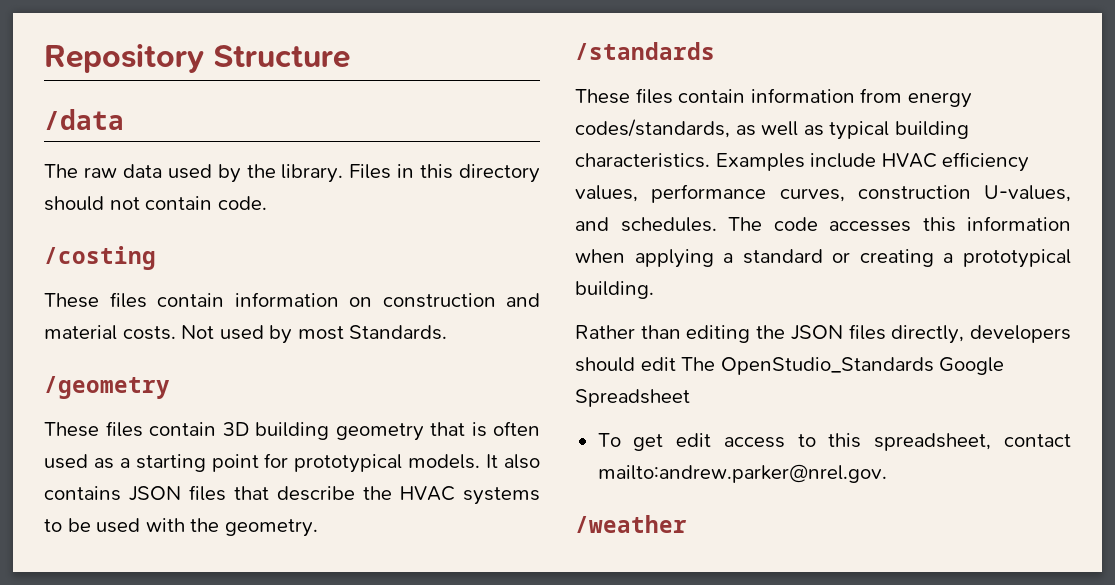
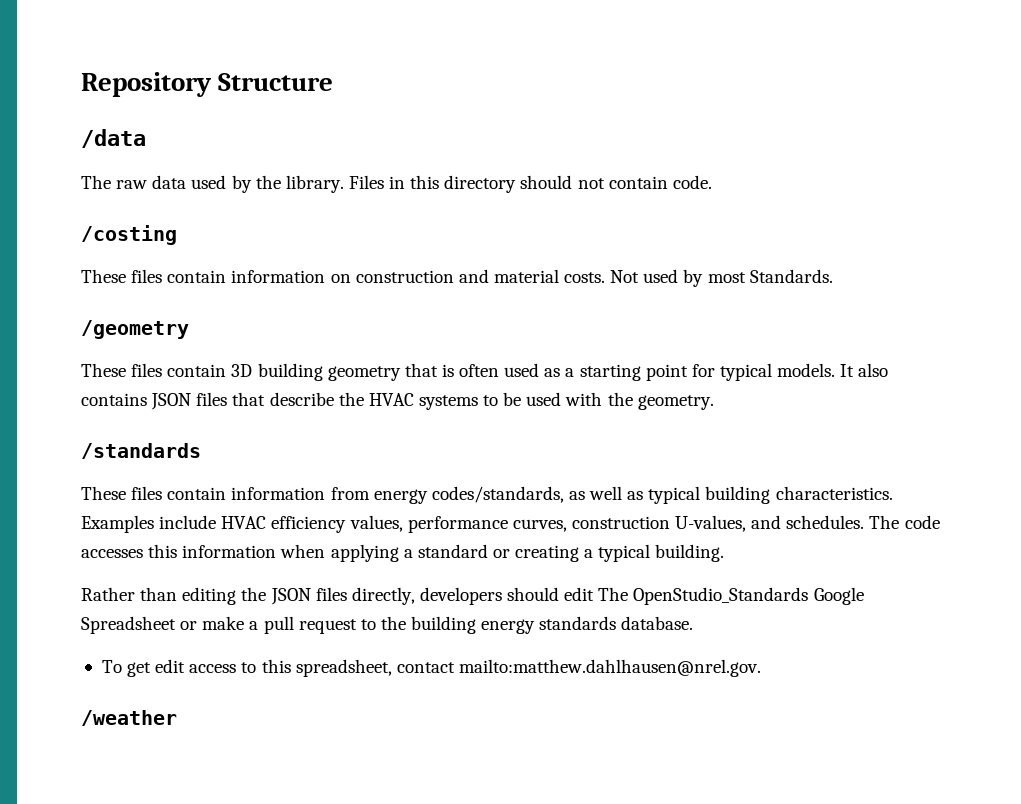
[294,454,403,473] prototypical -> [719,363,772,381] typical
[963,249,1071,268] prototypical -> [598,544,651,562] typical
(690, 398) none -> [180,616,694,634] or make a pull request to the building energy standards database.
[597,464,887,483] mailto:andrew.parker@nrel.gov. -> [458,659,761,677] mailto:matthew.dahlhausen@nrel.gov.

